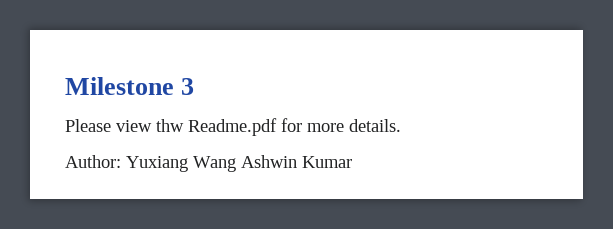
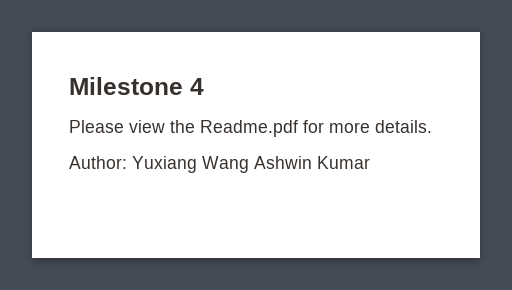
[181,78,195,95] 3 -> [190,78,204,95] 4
[156,119,184,132] thw -> [170,120,195,133] the

